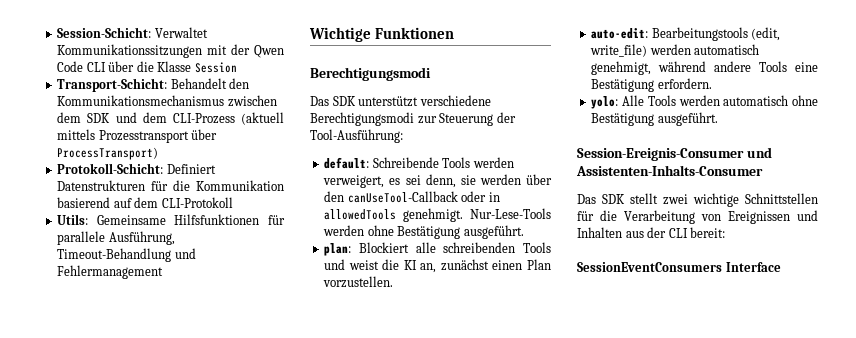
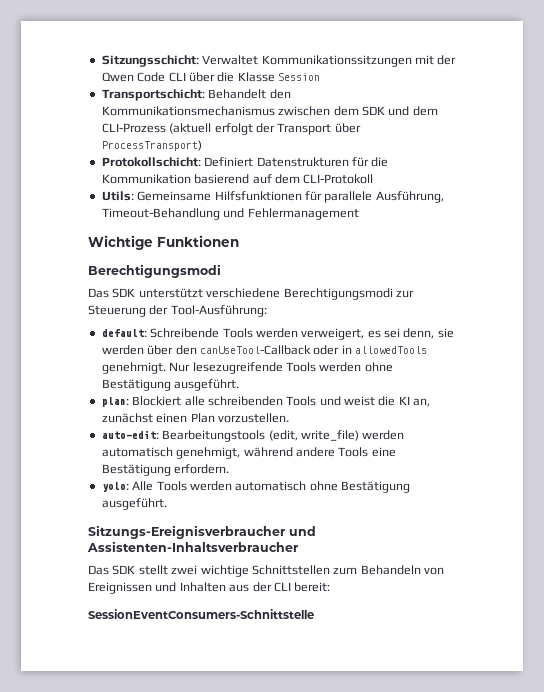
[57,27,152,38] Session-Schicht: -> [101,55,199,67] Sitzungsschicht:
[57,78,168,92] Transport-Schicht: -> [101,89,205,101] Transportschicht:
[57,129,189,143] mittels Prozesstransport -> [214,123,332,135] erfolgt der Transport
[57,163,164,174] Protokoll-Schicht: -> [101,157,201,167] Protokollschicht:
[470,208,551,219] Nur-Lese-Tools -> [169,362,316,374] Nur lesezugreifende Tools
[577,147,772,161] [576,165,763,176] Session-Ereignis-Consumer und Assistenten-Inhalts-Consumer -> [88,525,316,539] [87,541,299,552] Sitzungs-Ereignisverbraucher und Assistenten-Inhaltsverbraucher
[577,210,695,224] für die Verarbeitung -> [333,565,421,575] zum Behandeln
[577,262,781,272] SessionEventConsumers Interface -> [88,609,314,619] SessionEventConsumers-Schnittstelle

